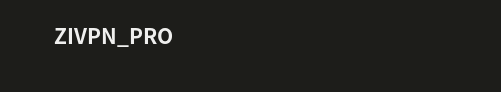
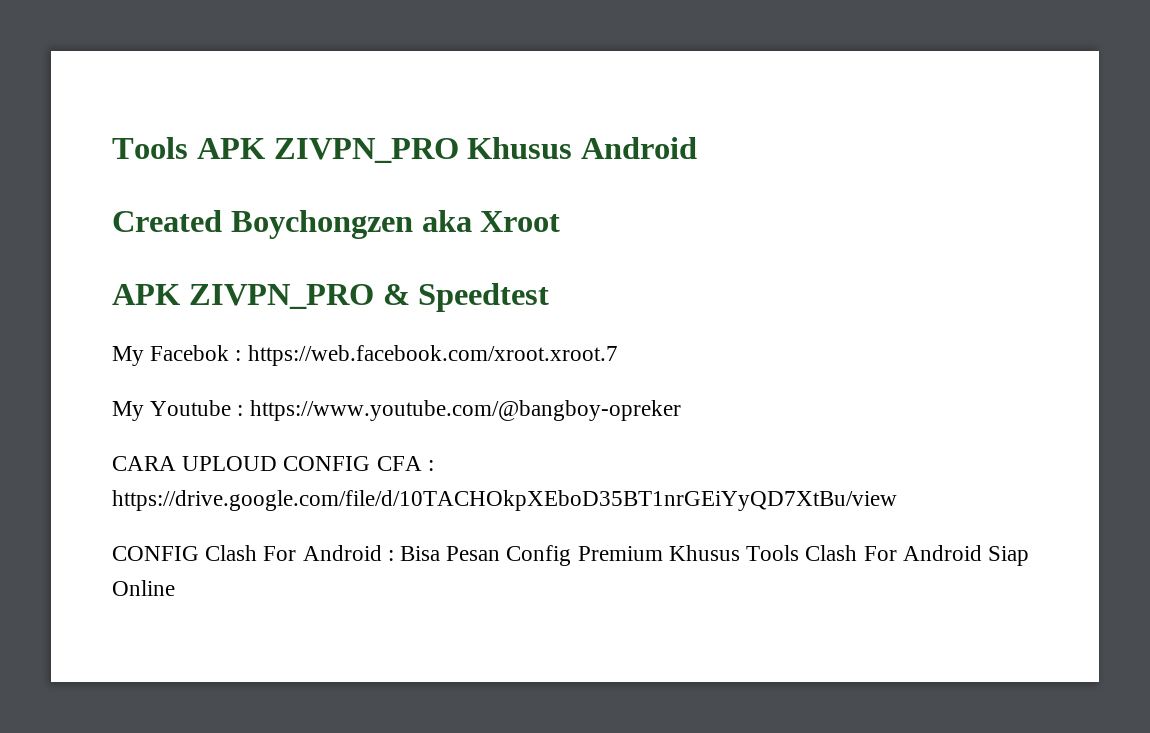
[54,28,173,47] ZIVPN_PRO -> [112,137,698,163] [112,210,561,239] [112,283,550,312] [112,345,618,366] [112,400,681,421] [112,456,434,471] [112,490,897,511] [112,545,1029,566] [112,580,175,596] Tools APK ZIVPN_PRO Khusus Android // Created Boychongzen aka Xroot // APK ZIVPN_PRO & Speedtest // My Facebok : https://web.facebook.com/xroot.xroot.7 // My Youtube : https://www.youtube.com/@bangboy-opreker // CARA UPLOUD CONFIG CFA : https://drive.google.com/file/d/10TACHOkpXEboD35BT1nrGEiYyQD7XtBu/view // CONFIG Clash For Android : Bisa Pesan Config Premium Khusus Tools Clash For Android Siap Online

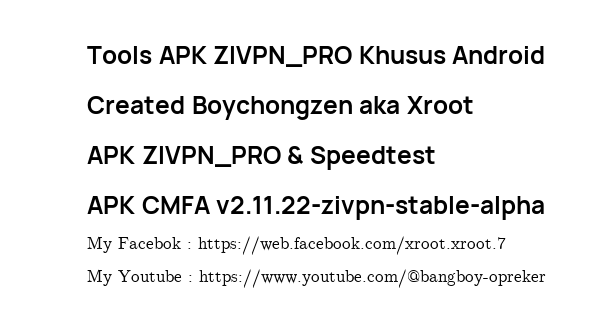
(550, 297) none -> [87,196,546,220] // APK CMFA v2.11.22-zivpn-stable-alpha
[112,456,434,471] [112,490,897,511] [112,545,1029,566] [112,580,175,596] // CARA UPLOUD CONFIG CFA : https://drive.google.com/file/d/10TACHOkpXEboD35BT1nrGEiYyQD7XtBu/view // CONFIG Clash For Android : Bisa Pesan Config Premium Khusus Tools Clash For Android Siap Online -> (546, 278) none

